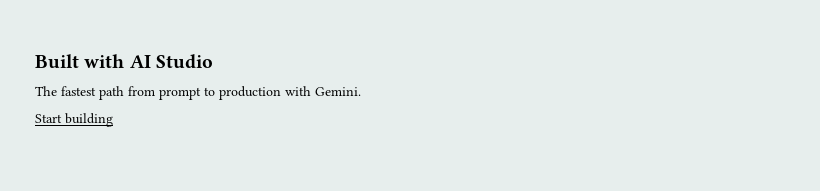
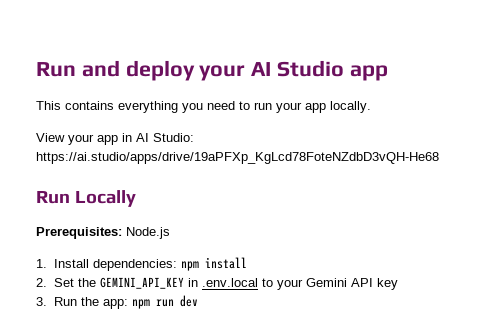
[35,54,213,69] [35,86,361,100] [35,113,113,127] Built with AI Studio // The fastest path from prompt to production with Gemini. // Start building -> [36,60,388,81] [36,101,371,113] [36,133,194,145] [36,152,439,164] [36,190,136,207] [36,227,170,239] [36,257,247,271] [36,277,398,290] [36,295,198,309] Run and deploy your AI Studio app // This contains everything you need to run your app locally. // View your app in AI Studio: https://ai.studio/apps/drive/19aPFXp_KgLcd78FoteNZdbD3vQH-He68 // Run Locally // Prerequisites: Node.js // 1. Install dependencies: npm install // 2. Set the GEMINI_API_KEY in .env.local to your Gemini API key // 3. Run the app: npm run dev

